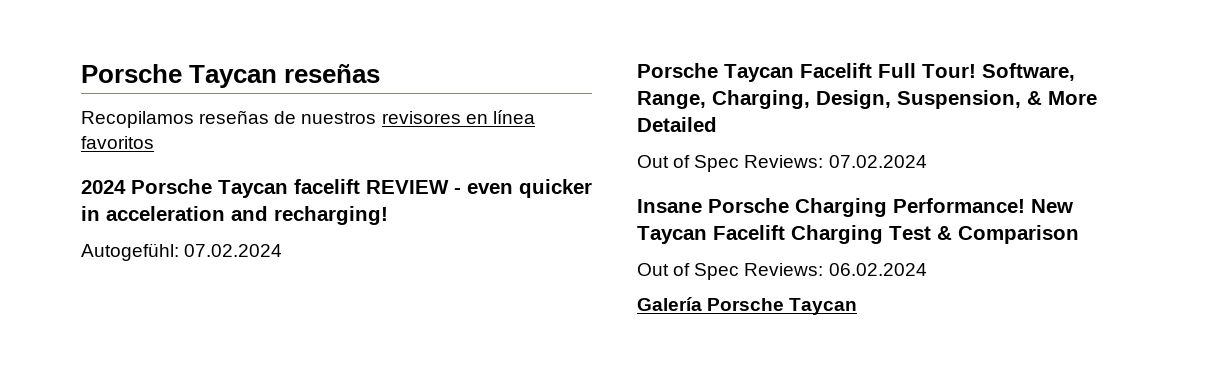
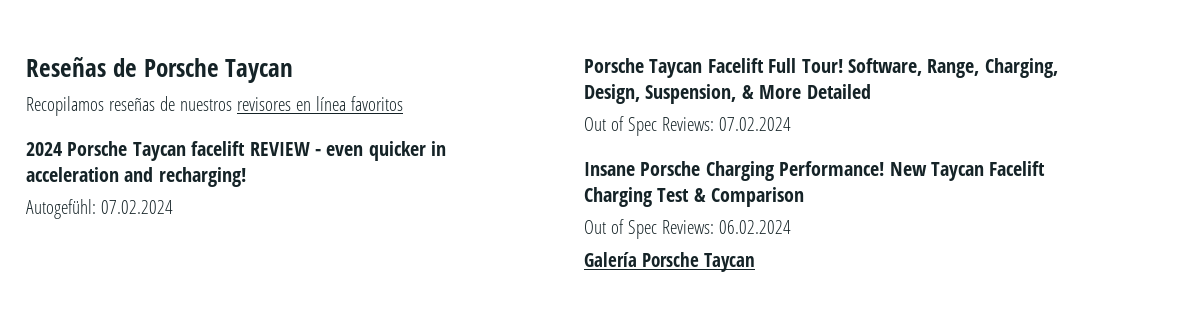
[81,64,381,88] Porsche Taycan reseñas -> [26,57,294,83] Reseñas de Porsche Taycan

